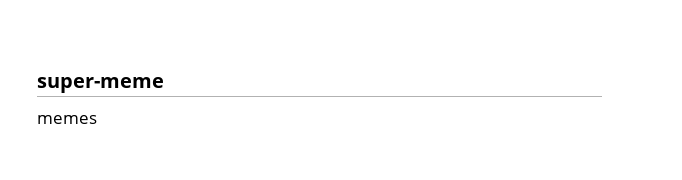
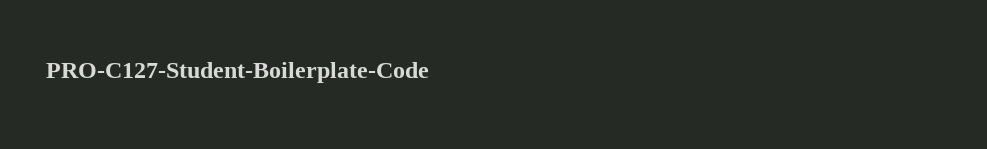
[37,77,164,93] [37,115,97,124] super-meme // memes -> [46,62,429,83] PRO-C127-Student-Boilerplate-Code

